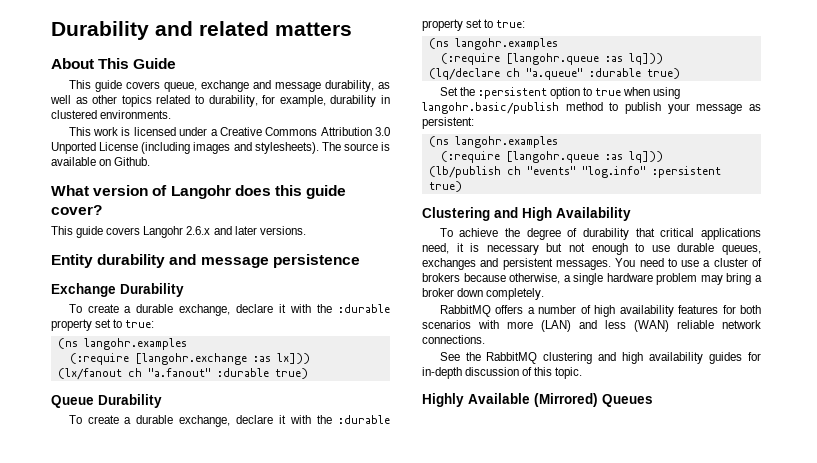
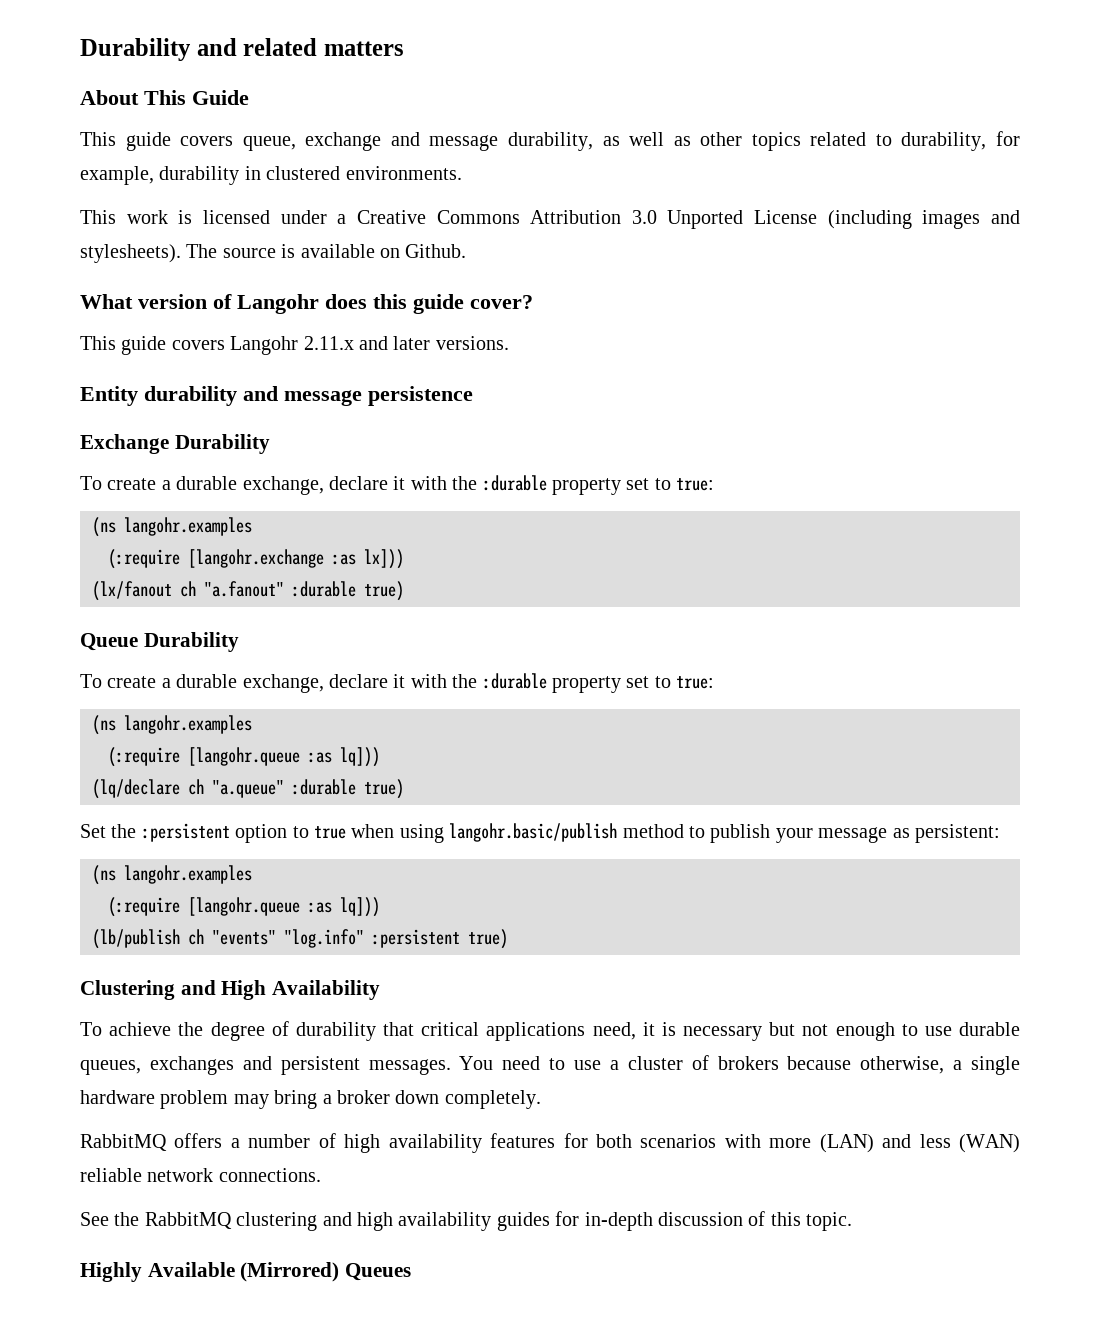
[186,226,211,235] 2.6.x -> [303,336,354,350] 2.11.x

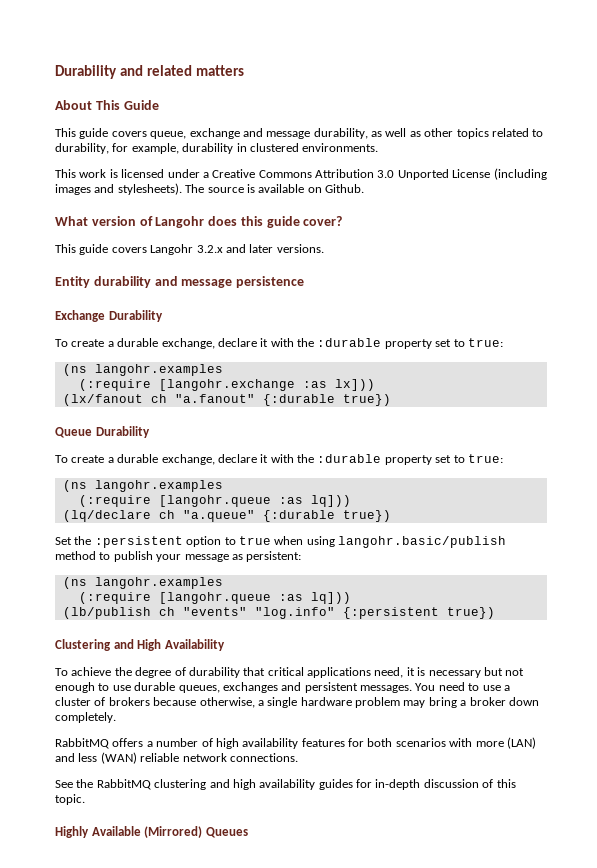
[303,336,354,350] 2.11.x -> [196,245,223,253] 3.2.x
[292,581,404,601] :durable true) -> [262,394,391,406] {:durable true})
[292,779,404,799] :durable true) -> [262,510,391,522] {:durable true})
[372,929,508,949] :persistent true) -> [342,607,495,619] {:persistent true})

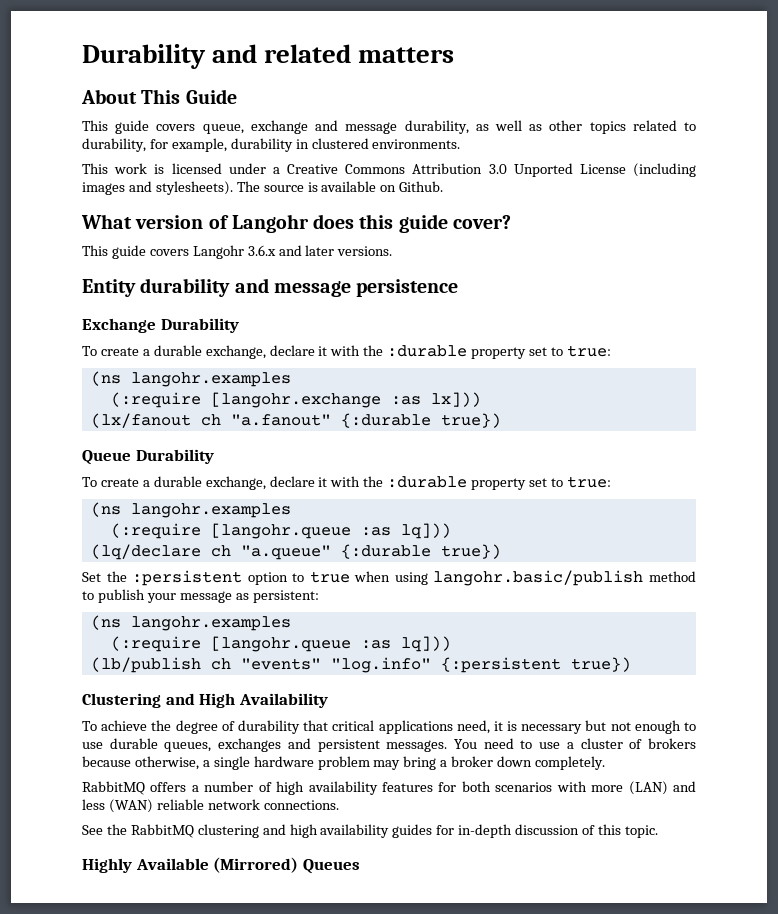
[196,245,223,253] 3.2.x -> [247,245,276,256] 3.6.x

